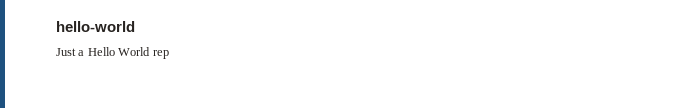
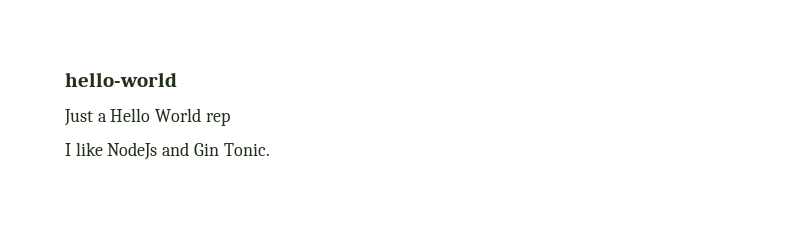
(169, 54) none -> [65,142,270,160] // I like NodeJs and Gin Tonic.

